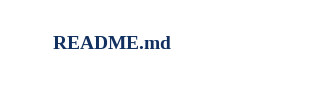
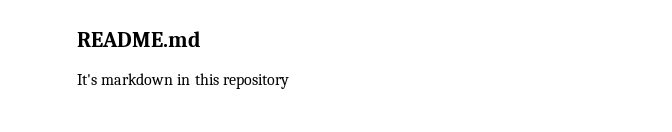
(171, 42) none -> [77,73,289,89] // It's markdown in this repository

